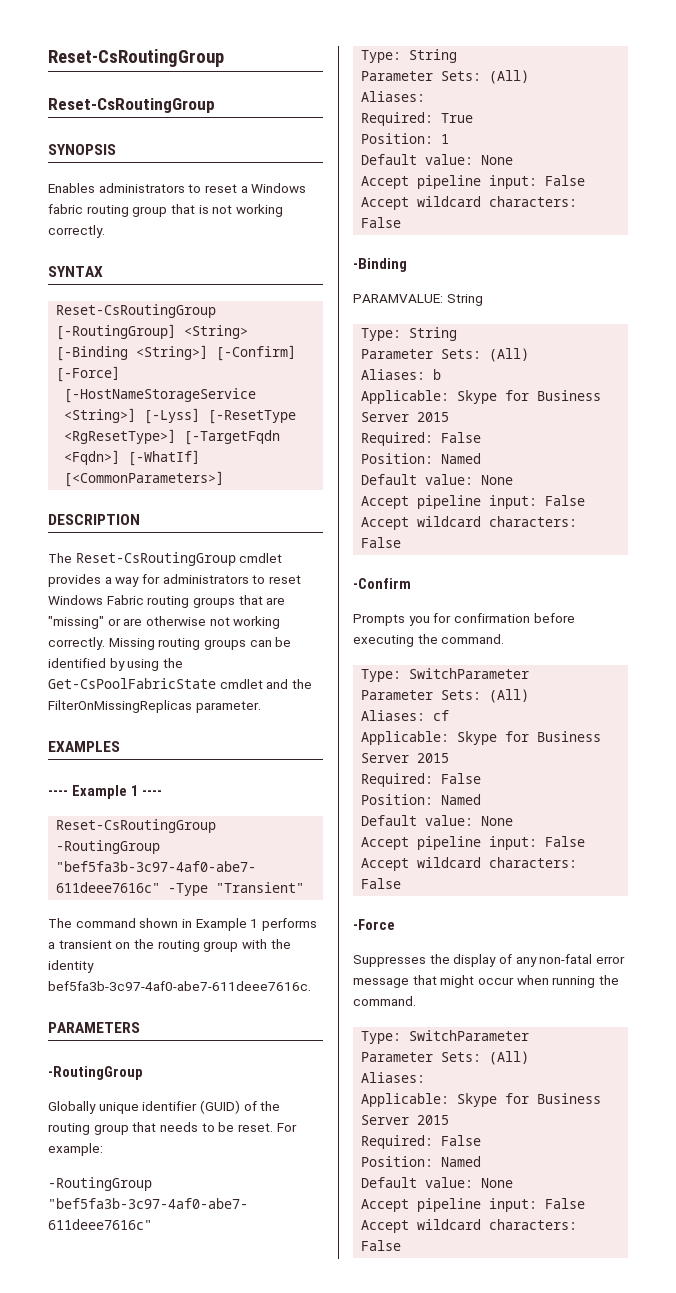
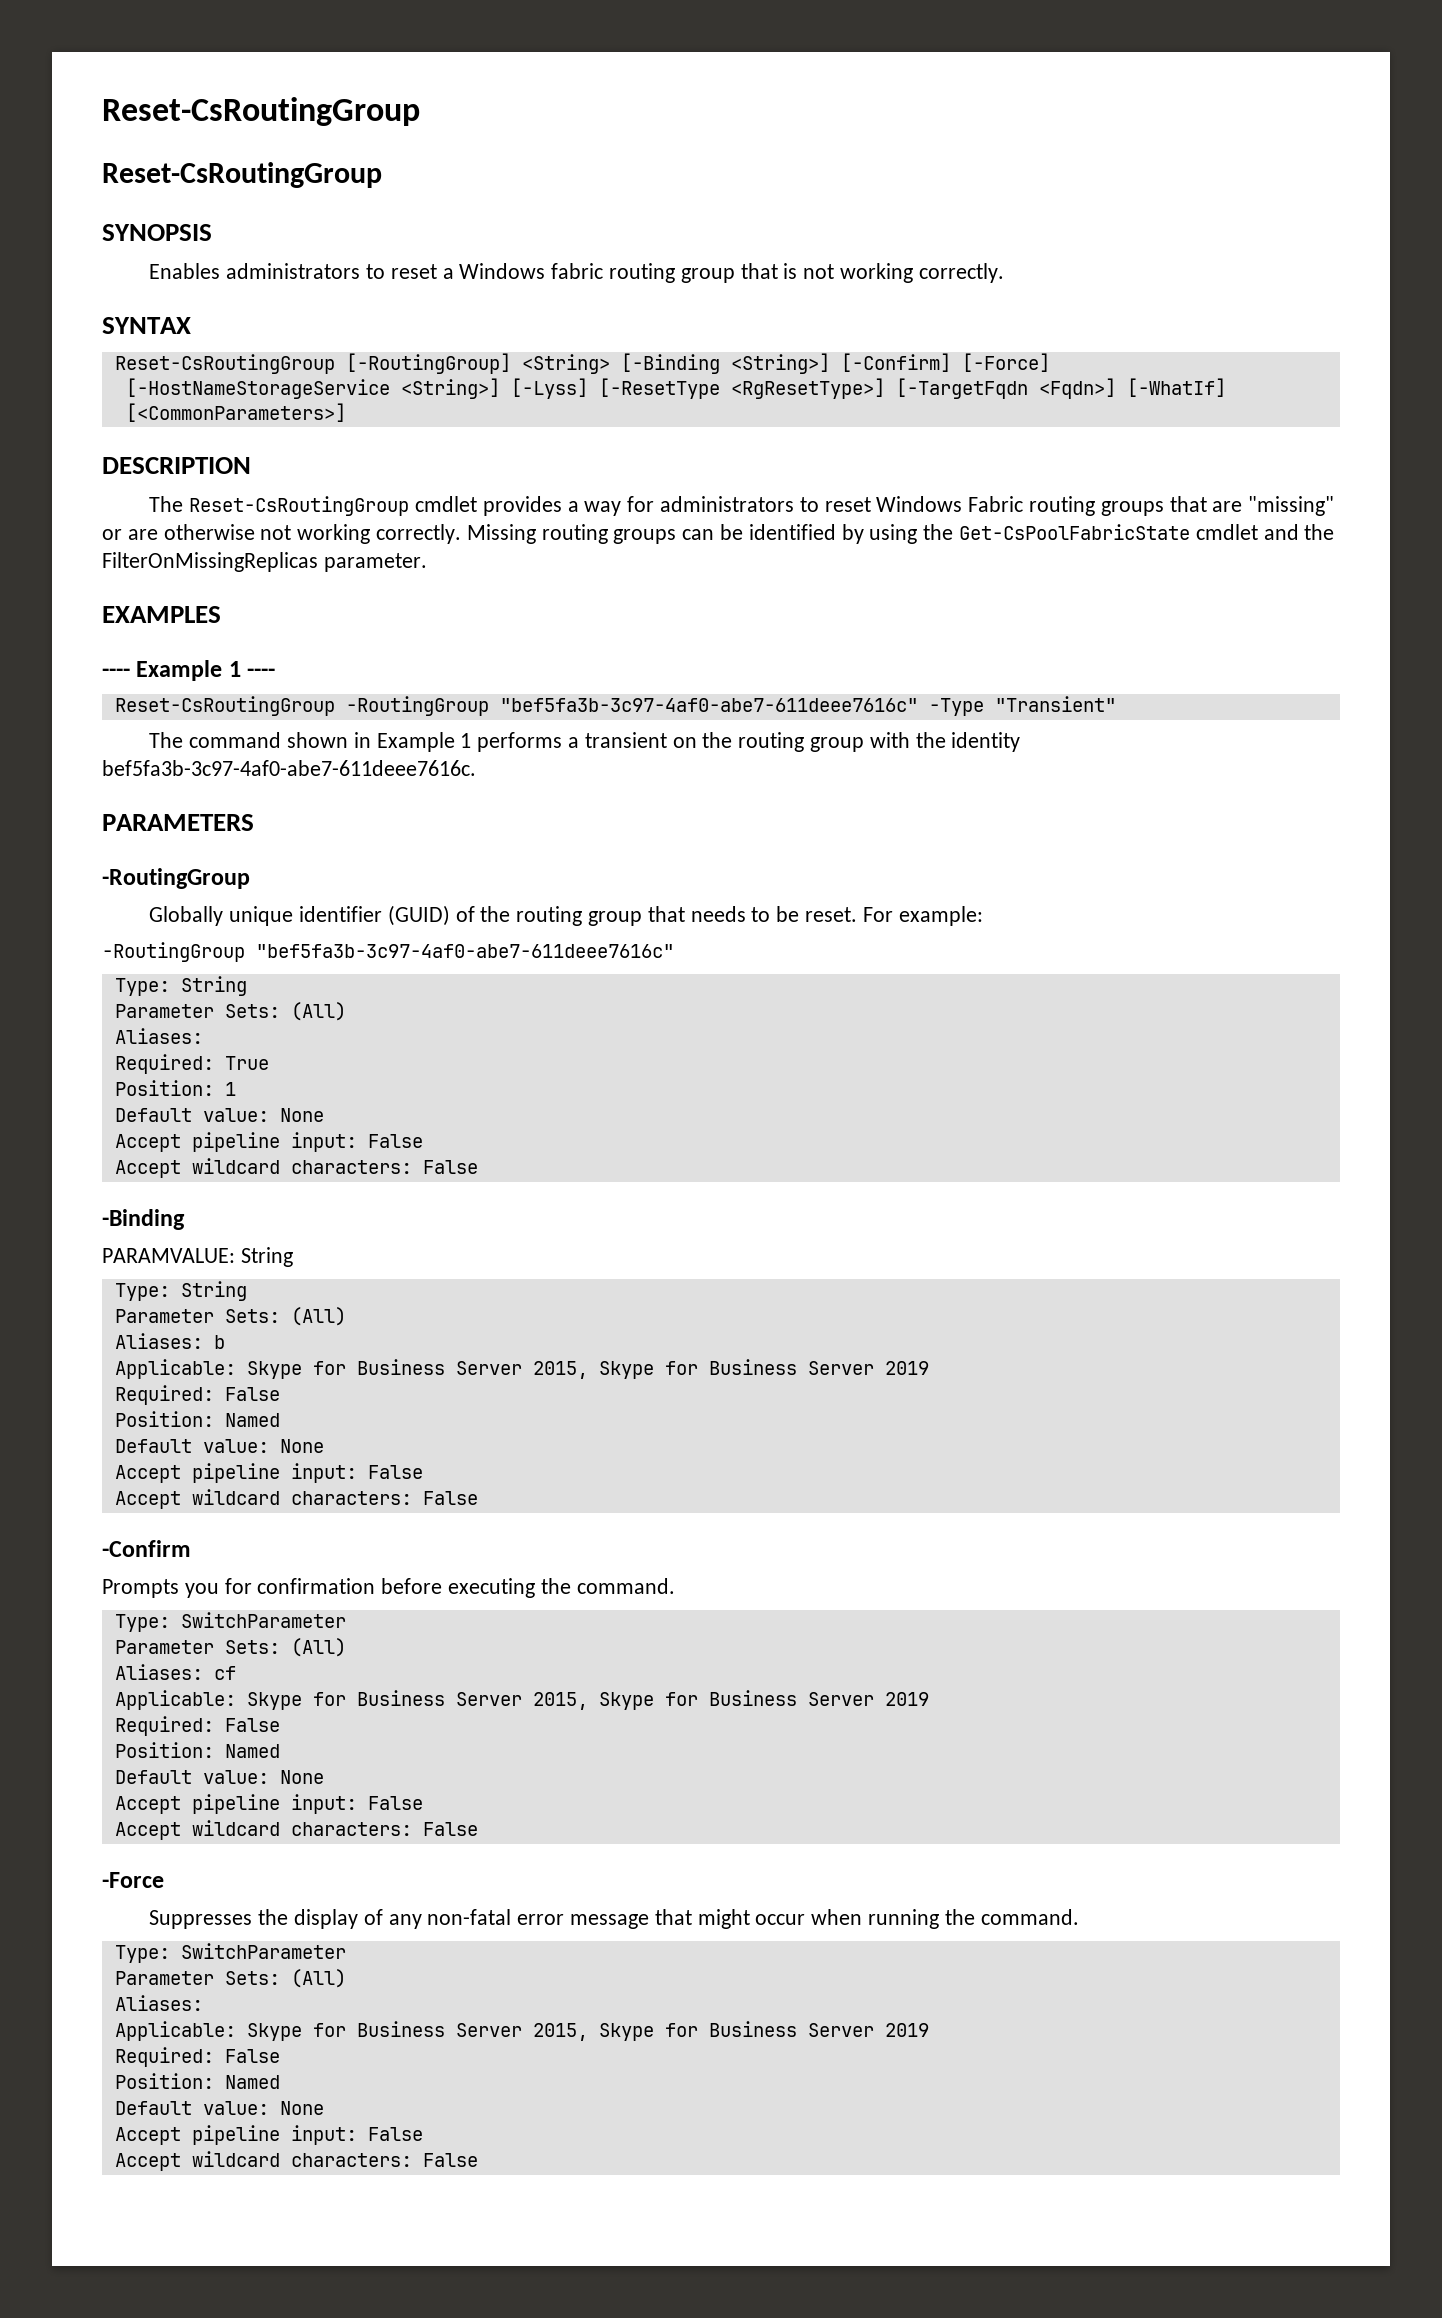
[417,412,450,422] 2015 -> [532,1359,929,1379] 2015, Skype for Business Server 2019
[417,753,450,763] 2015 -> [532,1690,929,1710] 2015, Skype for Business Server 2019
[417,1115,450,1125] 2015 -> [532,2021,929,2041] 2015, Skype for Business Server 2019

